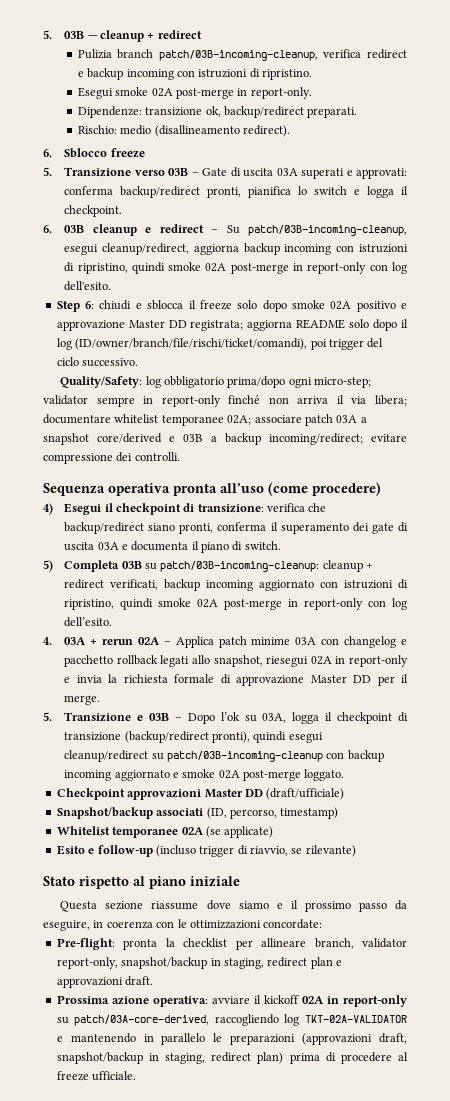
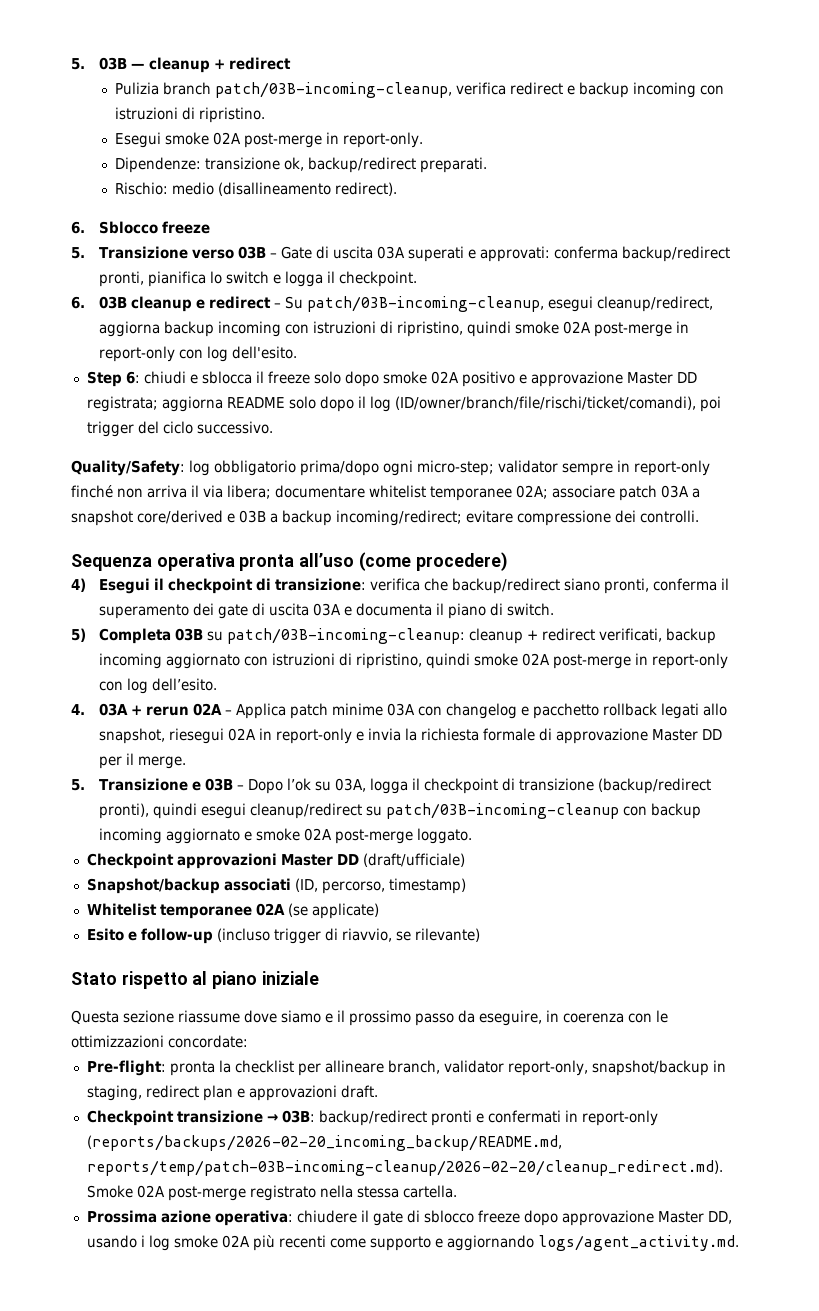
[56,995,407,1007] [56,1014,407,1026] [56,1033,407,1045] [56,1052,408,1064] [56,1071,137,1081] Prossima azione operativa: avviare il kickoff 02A in report-only su patch/03A-core-derived, raccogliendo log TKT-02A-VALIDATOR e mantenendo in parallelo le preparazioni (approvazioni draft, snapshot/backup in staging, redirect plan) prima di procedere al freeze ufficiale. -> [86,1110,658,1126] [86,1135,562,1151] [86,1160,723,1176] [86,1185,457,1201] [86,1210,732,1226] [86,1235,739,1251] Checkpoint transizione → 03B: backup/redirect pronti e confermati in report-only (reports/backups/2026-02-20_incoming_backup/README.md, reports/temp/patch-03B-incoming-cleanup/2026-02-20/cleanup_redirect.md). Smoke 02A post-merge registrato nella stessa cartella. // Prossima azione operativa: chiudere il gate di sblocco freeze dopo approvazione Master DD, usando i log smoke 02A più recenti come supporto e aggiornando logs/agent_activity.md.

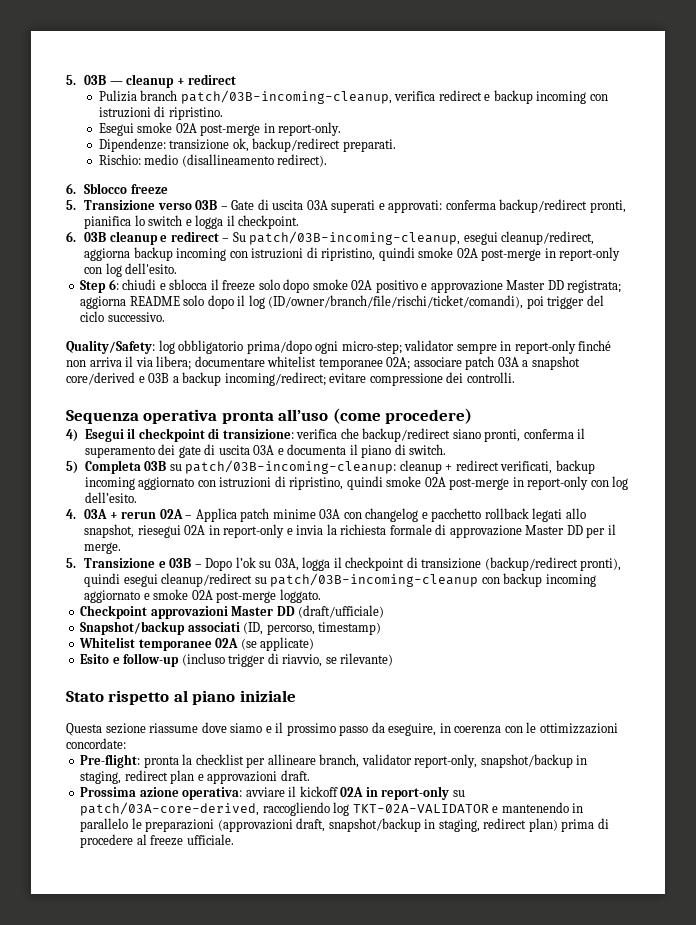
[86,1110,658,1126] [86,1135,562,1151] [86,1160,723,1176] [86,1185,457,1201] [86,1210,732,1226] [86,1235,739,1251] Checkpoint transizione → 03B: backup/redirect pronti e confermati in report-only (reports/backups/2026-02-20_incoming_backup/README.md, reports/temp/patch-03B-incoming-cleanup/2026-02-20/cleanup_redirect.md). Smoke 02A post-merge registrato nella stessa cartella. // Prossima azione operativa: chiudere il gate di sblocco freeze dopo approvazione Master DD, usando i log smoke 02A più recenti come supporto e aggiornando logs/agent_activity.md. -> [80,786,465,800] [80,802,584,816] [80,818,609,832] [80,834,234,848] Prossima azione operativa: avviare il kickoff 02A in report-only su patch/03A-core-derived, raccogliendo log TKT-02A-VALIDATOR e mantenendo in parallelo le preparazioni (approvazioni draft, snapshot/backup in staging, redirect plan) prima di procedere al freeze ufficiale.

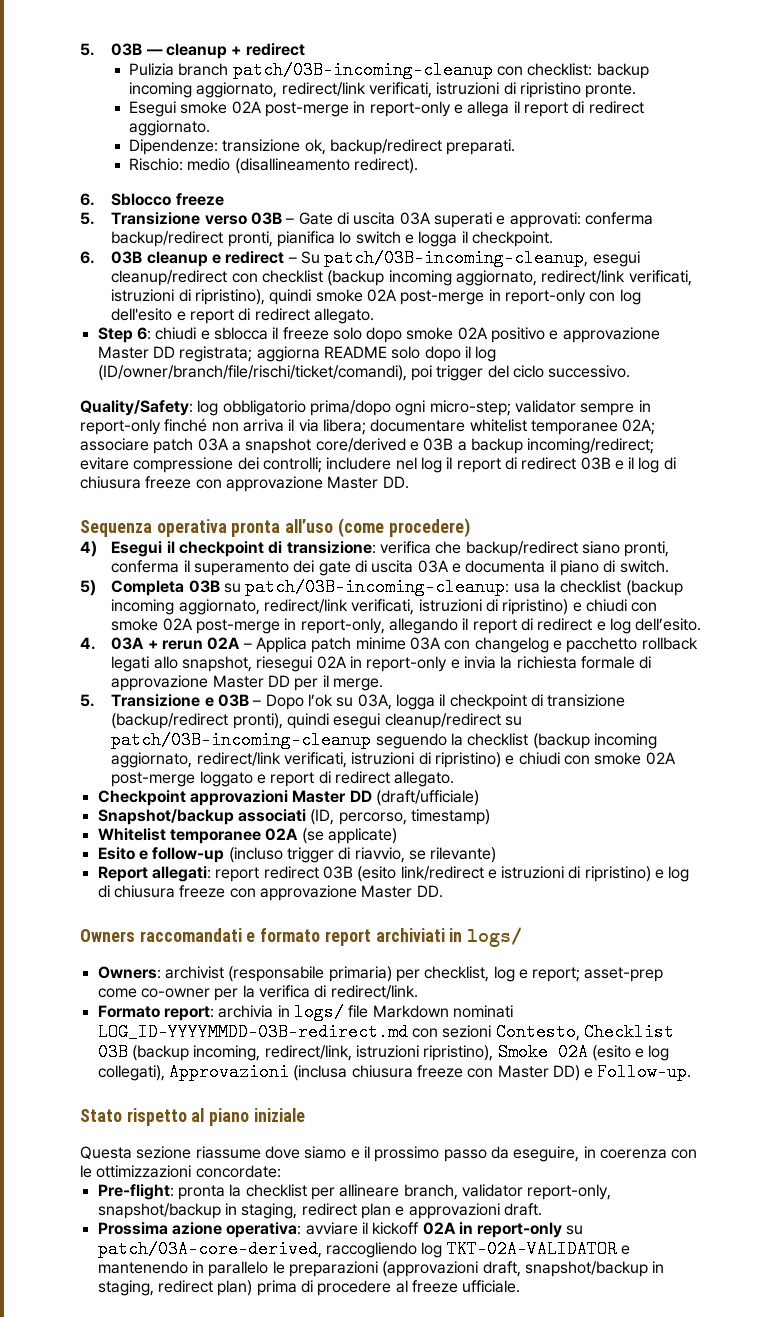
[180,90,608,104] [98,106,223,120] patch/03B-incoming-cleanup, verifica redirect e backup incoming con istruzioni di ripristino. -> [232,61,649,79] [129,82,637,98] patch/03B-incoming-cleanup con checklist: backup incoming aggiornato, redirect/link verificati, istruzioni di ripristino pronte.
[278,122,342,136] report-only. -> [369,101,644,117] [129,120,211,136] report-only e allega il report di redirect aggiornato.
[501,231,595,245] [84,247,621,261] [84,263,178,277] cleanup/redirect, aggiorna backup incoming con istruzioni di ripristino, quindi smoke 02A post-merge in report-only con log dell'esito. -> [111,270,692,286] [111,289,641,305] [111,308,375,324] cleanup/redirect con checklist (backup incoming aggiornato, redirect/link verificati, istruzioni di ripristino), quindi smoke 02A post-merge in report-only con log dell'esito e report di redirect allegato.
[466,372,515,383] controlli. -> [262,457,676,473] [80,476,409,492] controlli; includere nel log il report di redirect 03B e il log di chiusura freeze con approvazione Master DD.
[399,460,595,474] [84,476,609,490] cleanup + redirect verificati, backup incoming aggiornato con istruzioni di ripristino, quindi smoke 02A post-merge in report-only con -> [513,580,683,596] [111,599,658,615] [111,618,606,634] usa la checklist (backup incoming aggiornato, redirect/link verificati, istruzioni di ripristino) e chiudi con smoke 02A post-merge in report-only, allegando il report di redirect e
[481,573,596,587] [84,589,321,603] con backup incoming aggiornato e smoke 02A post-merge loggato. -> [375,733,658,749] [111,752,676,768] [111,771,455,787] seguendo la checklist (backup incoming aggiornato, redirect/link verificati, istruzioni di ripristino) e chiudi con smoke 02A post-merge loggato e report di redirect allegato.
(394, 659) none -> [97,866,690,882] [97,885,443,901] [80,927,523,947] [97,966,664,982] [97,985,418,1001] [97,1003,513,1021] [97,1023,674,1041] [97,1043,670,1061] [97,1063,692,1081] // Report allegati: report redirect 03B (esito link/redirect e istruzioni di ripristino) e log di chiusura freeze con approvazione Master DD. // Owners raccomandati e formato report archiviati in logs/ // Owners: archivist (responsabile primaria) per checklist, log e report; asset-prep come co-owner per la verifica di redirect/link. // Formato report: archivia in logs/ file Markdown nominati LOG_ID-YYYYMMDD-03B-redirect.md con sezioni Contesto, Checklist 03B (backup incoming, redirect/link, istruzioni ripristino), Smoke 02A (esito e log collegati), Approvazioni (inclusa chiusura freeze con Master DD) e Follow-up.

